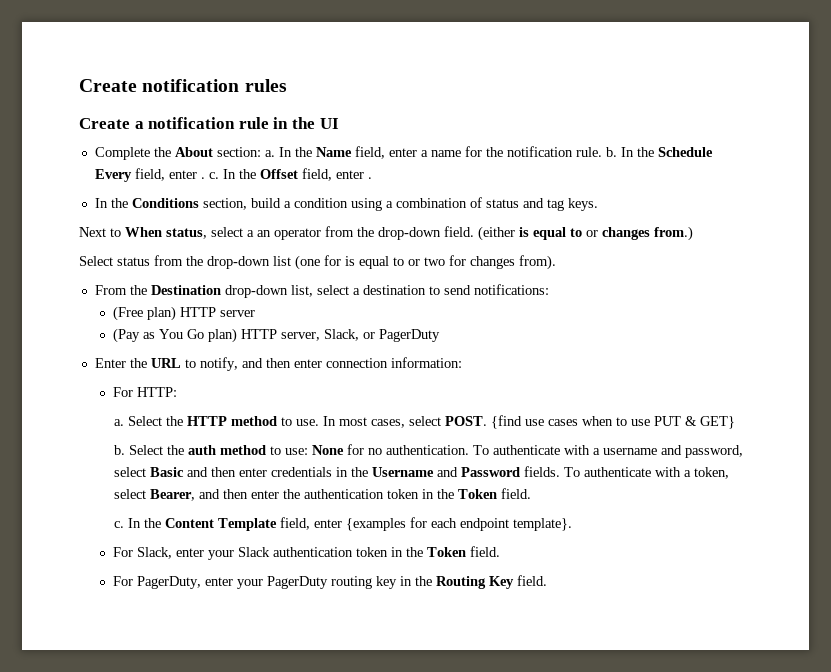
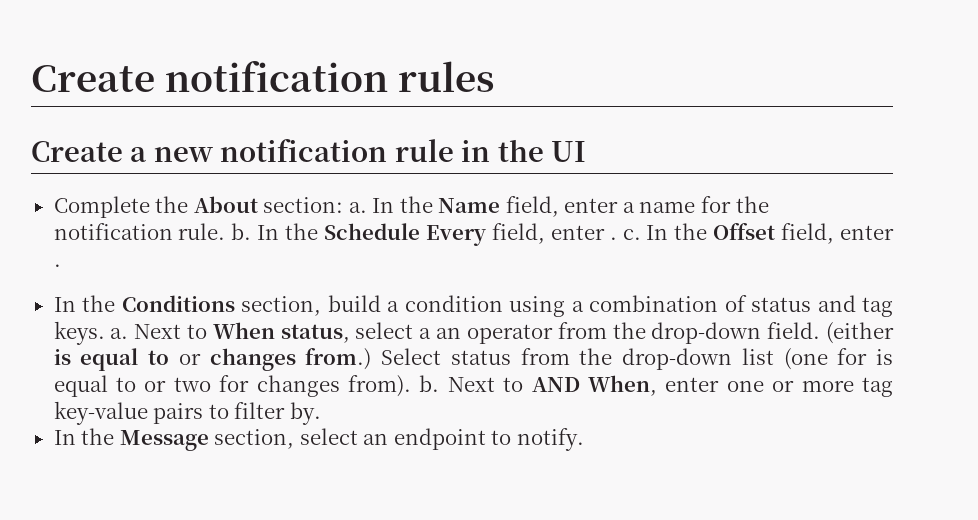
(144, 125) none -> [153,147,213,162] new
(598, 204) // -> [110,328,129,339] a.
(693, 233) // -> (372, 359) none
[94,284,549,298] [112,306,255,321] [112,328,440,343] [94,357,462,371] [112,387,177,397] [114,415,736,429] [114,444,744,458] [114,466,730,479] [114,488,532,501] [114,517,573,531] [112,546,500,560] [112,575,547,589] // From the Destination drop-down list, select a destination to send notifications: // (Free plan) HTTP server // (Pay as You Go plan) HTTP server, Slack, or PagerDuty // Enter the URL to notify, and then enter connection information: // For HTTP: // a. Select the HTTP method to use. In most cases, select POST. {find use cases when to use PUT & GET} // b. Select the auth method to use: None for no authentication. To authenticate with a username and password, select Basic and then enter credentials in the Username and Password fields. To authenticate with a token, select Bearer, and then enter the authentication token in the Token field. // c. In the Content Template field, enter {examples for each endpoint template}. // For Slack, enter your Slack authentication token in the Token field. // For PagerDuty, enter your PagerDuty routing key in the Routing Key field. -> [419,375,894,397] [53,401,321,425] [53,428,584,451] b. Next to AND When, enter one or more tag key-value pairs to filter by. // In the Message section, select an endpoint to notify.

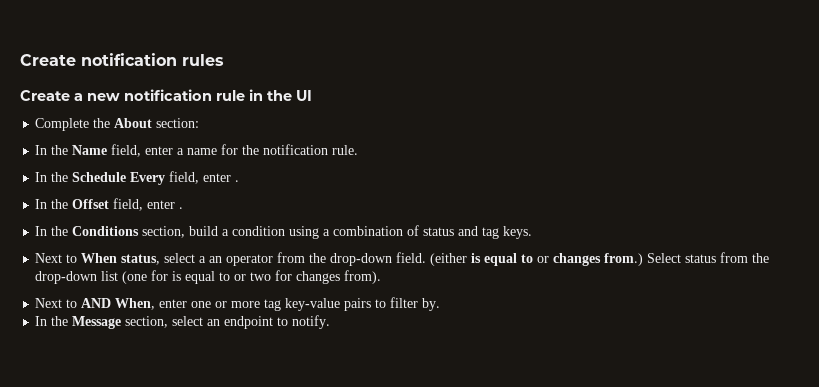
[348,202,367,213] a. -> (200, 123) //
[231,223,252,240] b. -> (359, 150) //
[622,229,641,240] c. -> (240, 181) //
[110,328,129,339] a. -> (533, 232) //
[419,375,440,392] b. -> (382, 277) //

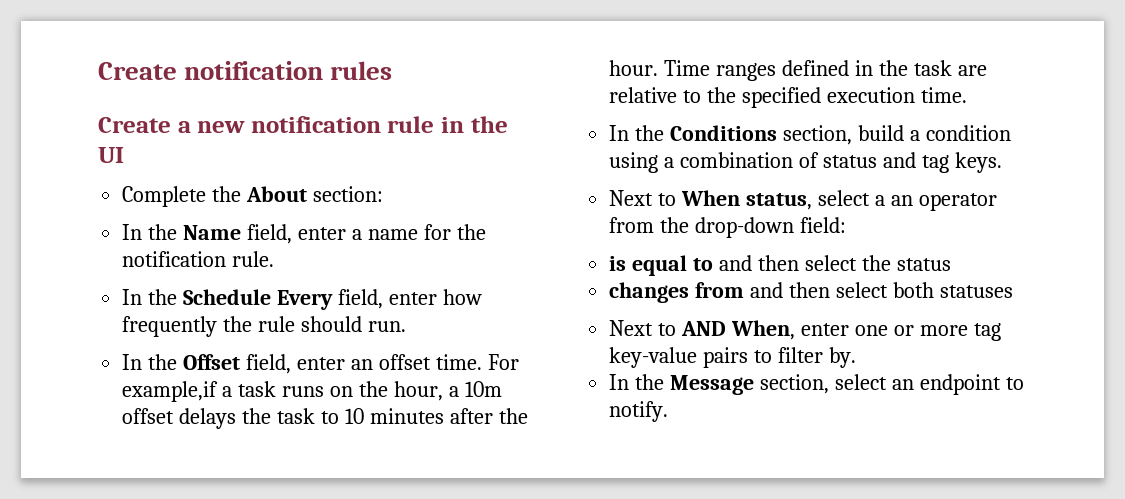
[235,180,240,182] . -> [442,289,482,305] [122,316,406,337] how frequently the rule should run.
[179,207,184,209] . -> [350,354,519,370] [122,381,502,402] [122,408,528,429] [609,60,987,81] [609,87,967,108] an offset time. For example,if a task runs on the hour, a 10m offset delays the task to 10 minutes after the hour. Time ranges defined in the task are relative to the specified execution time.
[396,252,770,266] [35,270,382,284] field. (either is equal to or changes from.) Select status from the drop-down list (one for is equal to or two for changes from). -> [800,217,847,233] [609,255,951,276] [609,282,1013,303] field: // is equal to and then select the status // changes from and then select both statuses

